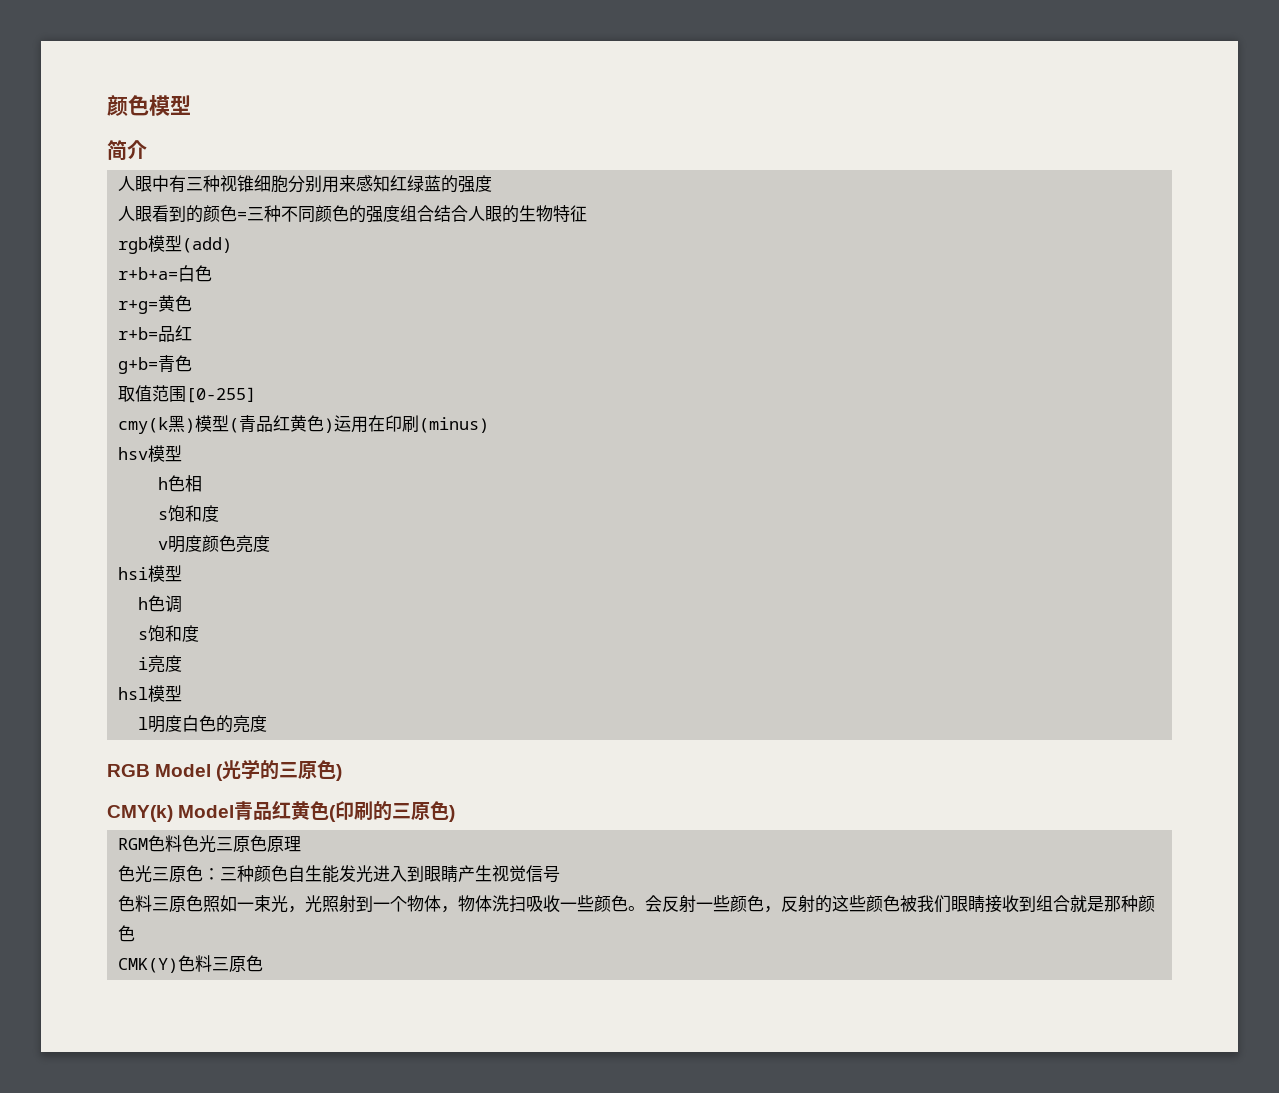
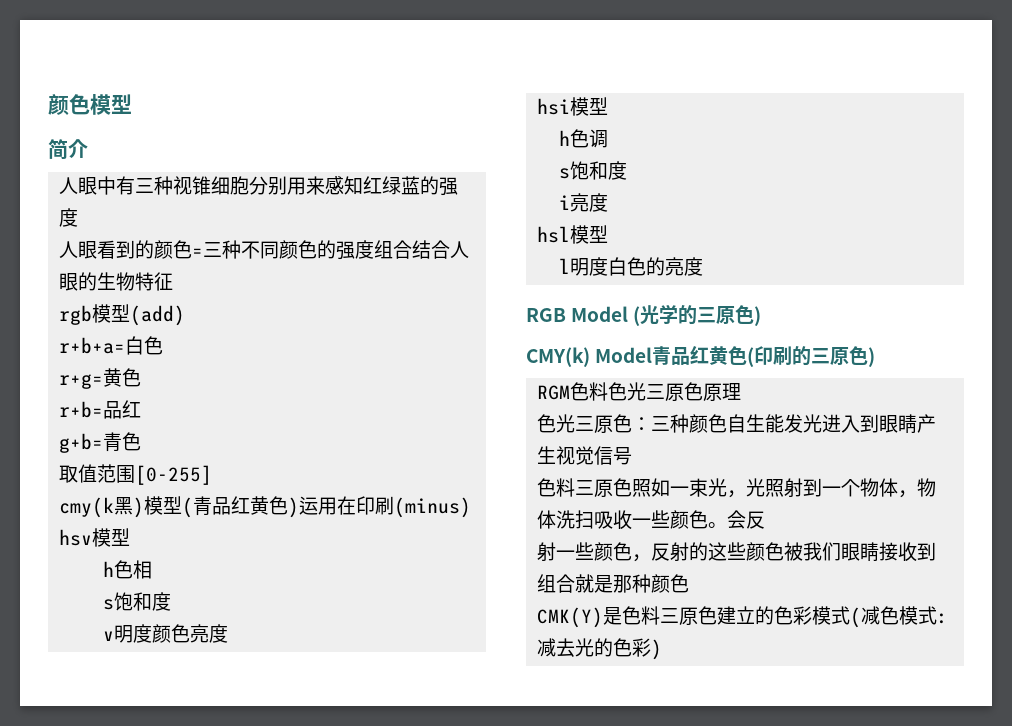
(679, 904) none -> (765, 520) //
[177,955,263,972] 色料三原色 -> [602,606,948,628] [536,638,662,660] 是色料三原色建立的色彩模式(减色模式:减去光的色彩)

